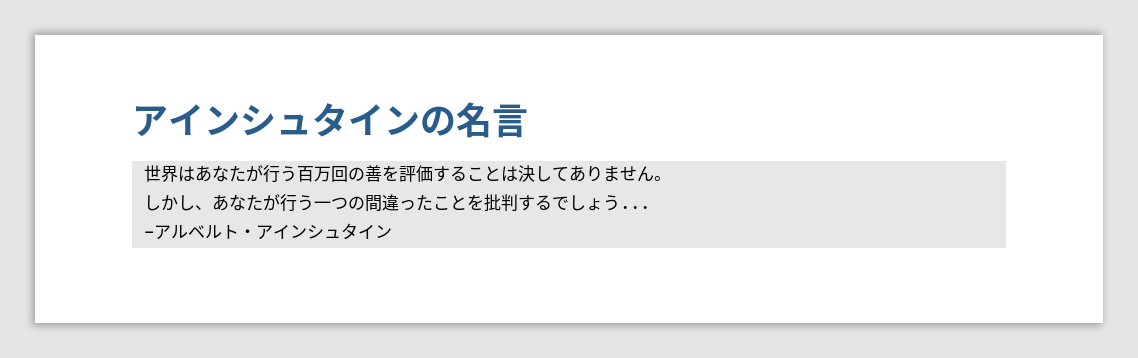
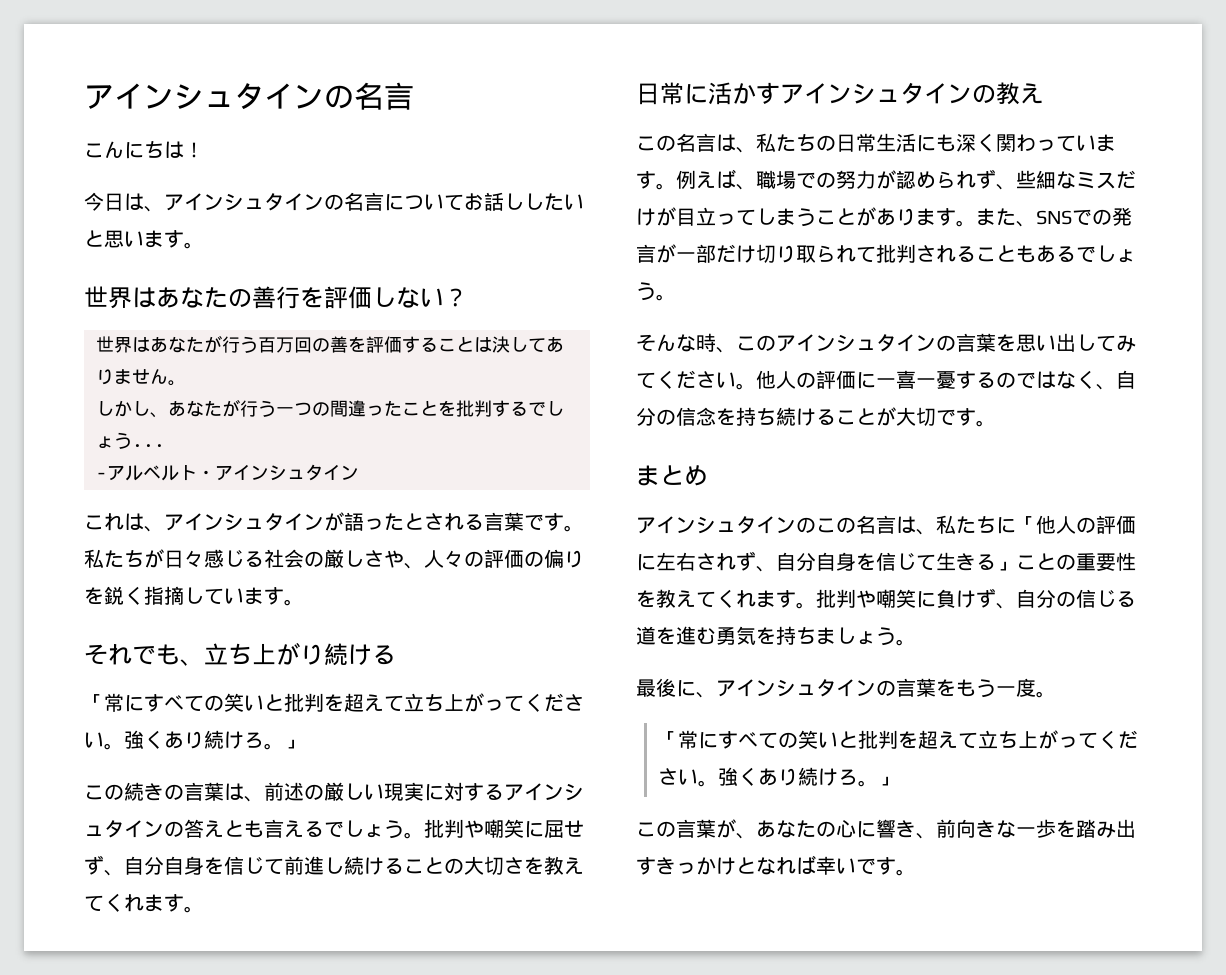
[132,102,528,138] アインシュタインの名言 -> [84,82,414,110] [84,140,204,159] [84,192,584,212] [84,230,204,249] [84,286,468,309] アインシュタインの名言 // こんにちは！ // 今日は、アインシュタインの名言についてお話ししたいと思います。 // 世界はあなたの善行を評価しない？
(392, 231) none -> [84,512,584,532] [84,549,584,569] [84,586,304,606] [84,642,396,666] [84,693,584,712] [84,730,304,750] [84,782,584,802] [84,819,584,839] [84,855,584,876] [84,893,204,913] [636,82,1044,105] [636,133,1116,153] [636,169,1136,190] [636,207,1132,227] [636,244,1136,263] [636,282,676,301] [636,333,1136,353] [636,370,1136,390] [636,407,996,427] [636,465,708,486] [636,515,1136,535] [636,551,1136,572] [636,588,1136,609] [636,626,916,646] [636,678,1056,698] [658,730,1139,749] [658,767,899,787] [636,819,1136,839] [636,855,916,876] // これは、アインシュタインが語ったとされる言葉です。私たちが日々感じる社会の厳しさや、人々の評価の偏りを鋭く指摘しています。 // それでも、立ち上がり続ける // 「常にすべての笑いと批判を超えて立ち上がってください。強くあり続けろ。」 // この続きの言葉は、前述の厳しい現実に対するアインシュタインの答えとも言えるでしょう。批判や嘲笑に屈せず、自分自身を信じて前進し続けることの大切さを教えてくれます。 // 日常に活かすアインシュタインの教え // この名言は、私たちの日常生活にも深く関わっています。例えば、職場での努力が認められず、些細なミスだけが目立ってしまうことがあります。また、SNSでの発言が一部だけ切り取られて批判されることもあるでしょう。 // そんな時、このアインシュタインの言葉を思い出してみてください。他人の評価に一喜一憂するのではなく、自分の信念を持ち続けることが大切です。 // まとめ // アインシュタインのこの名言は、私たちに「他人の評価に左右されず、自分自身を信じて生きる」ことの重要性を教えてくれます。批判や嘲笑に負けず、自分の信じる道を進む勇気を持ちましょう。 // 最後に、アインシュタインの言葉をもう一度。 // 「常にすべての笑いと批判を超えて立ち上がってください。強くあり続けろ。」 // この言葉が、あなたの心に響き、前向きな一歩を踏み出すきっかけとなれば幸いです。

